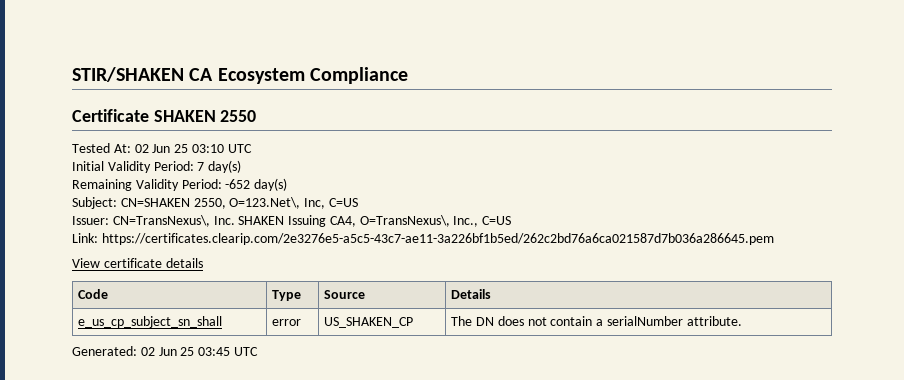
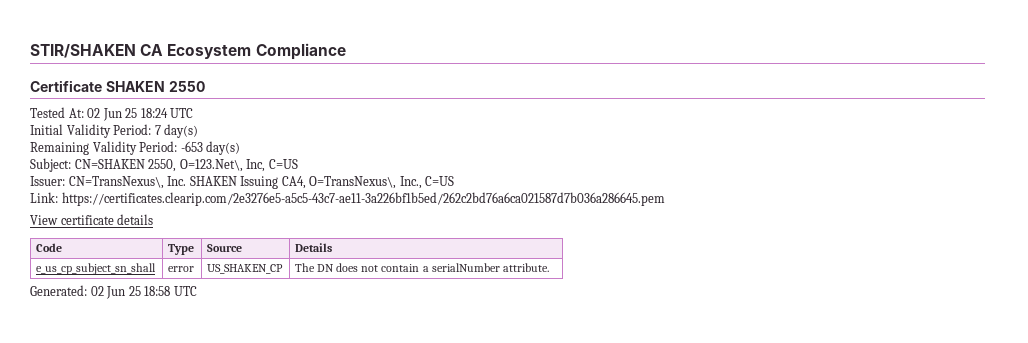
[191,144,224,153] 03:10 -> [140,108,168,118] 18:24
[225,179,251,189] -652 -> [180,141,203,152] -653
[198,347,231,356] 03:45 -> [144,286,171,296] 18:58

